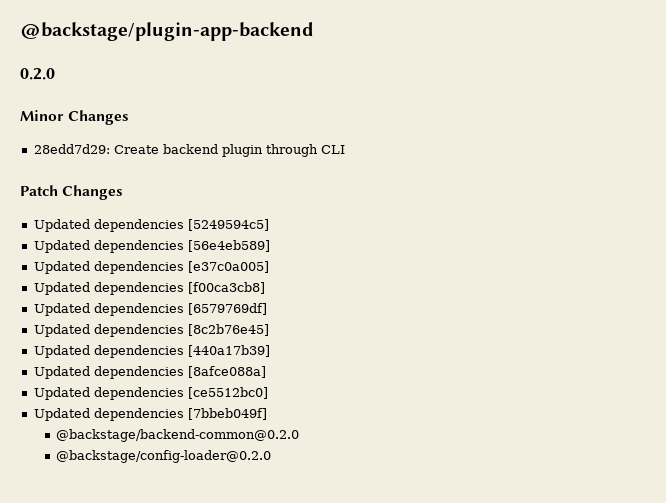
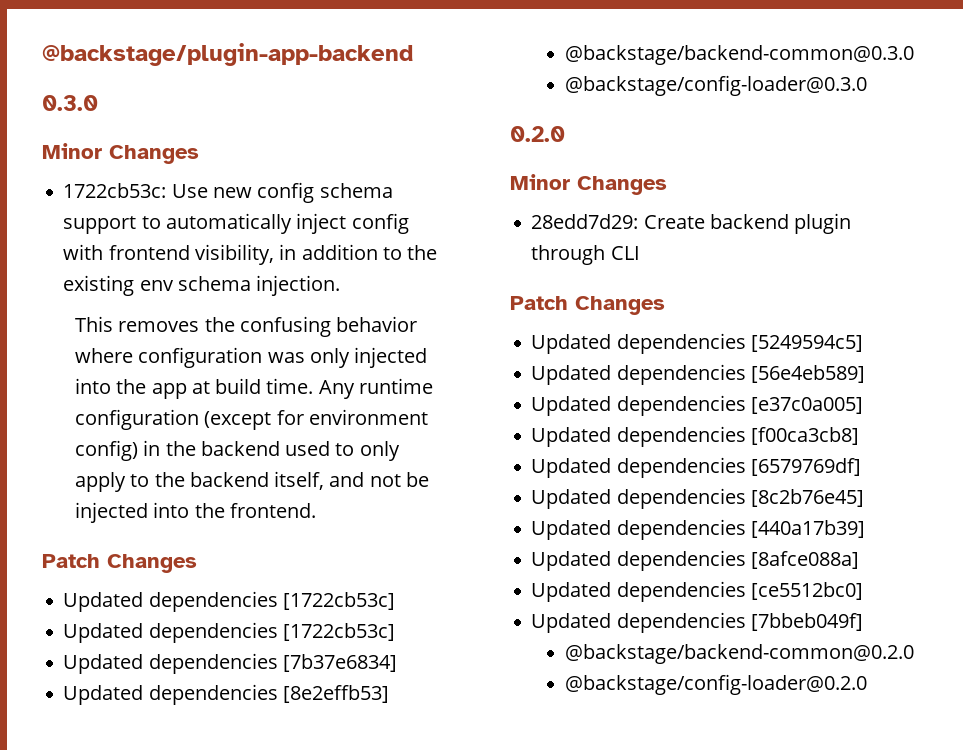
(314, 31) none -> [42,95,98,111] [42,143,199,164] [63,182,393,203] [63,213,409,234] [63,244,438,265] [63,275,341,296] [75,316,418,337] [75,347,428,368] [75,378,433,399] [75,409,428,430] [75,440,400,461] [75,471,429,492] [75,502,316,523] [42,554,197,573] [63,591,395,612] [63,622,395,643] [63,653,397,674] [63,684,389,705] [564,45,914,65] [564,75,867,96] // 0.3.0 // Minor Changes // 1722cb53c: Use new config schema support to automatically inject config with frontend visibility, in addition to the existing env schema injection. // This removes the confusing behavior where configuration was only injected into the app at build time. Any runtime configuration (except for environment config) in the backend used to only apply to the backend itself, and not be injected into the frontend. // Patch Changes // Updated dependencies [1722cb53c] // Updated dependencies [1722cb53c] // Updated dependencies [7b37e6834] // Updated dependencies [8e2effb53] // @backstage/backend-common@0.3.0 // @backstage/config-loader@0.3.0

